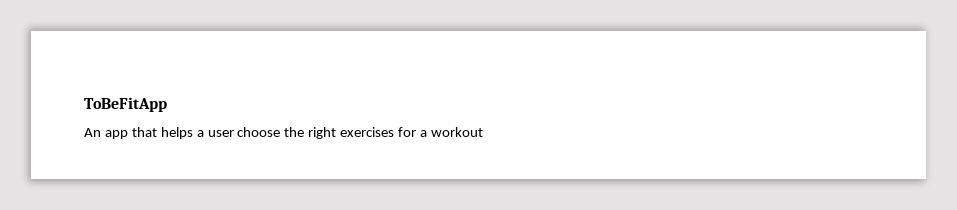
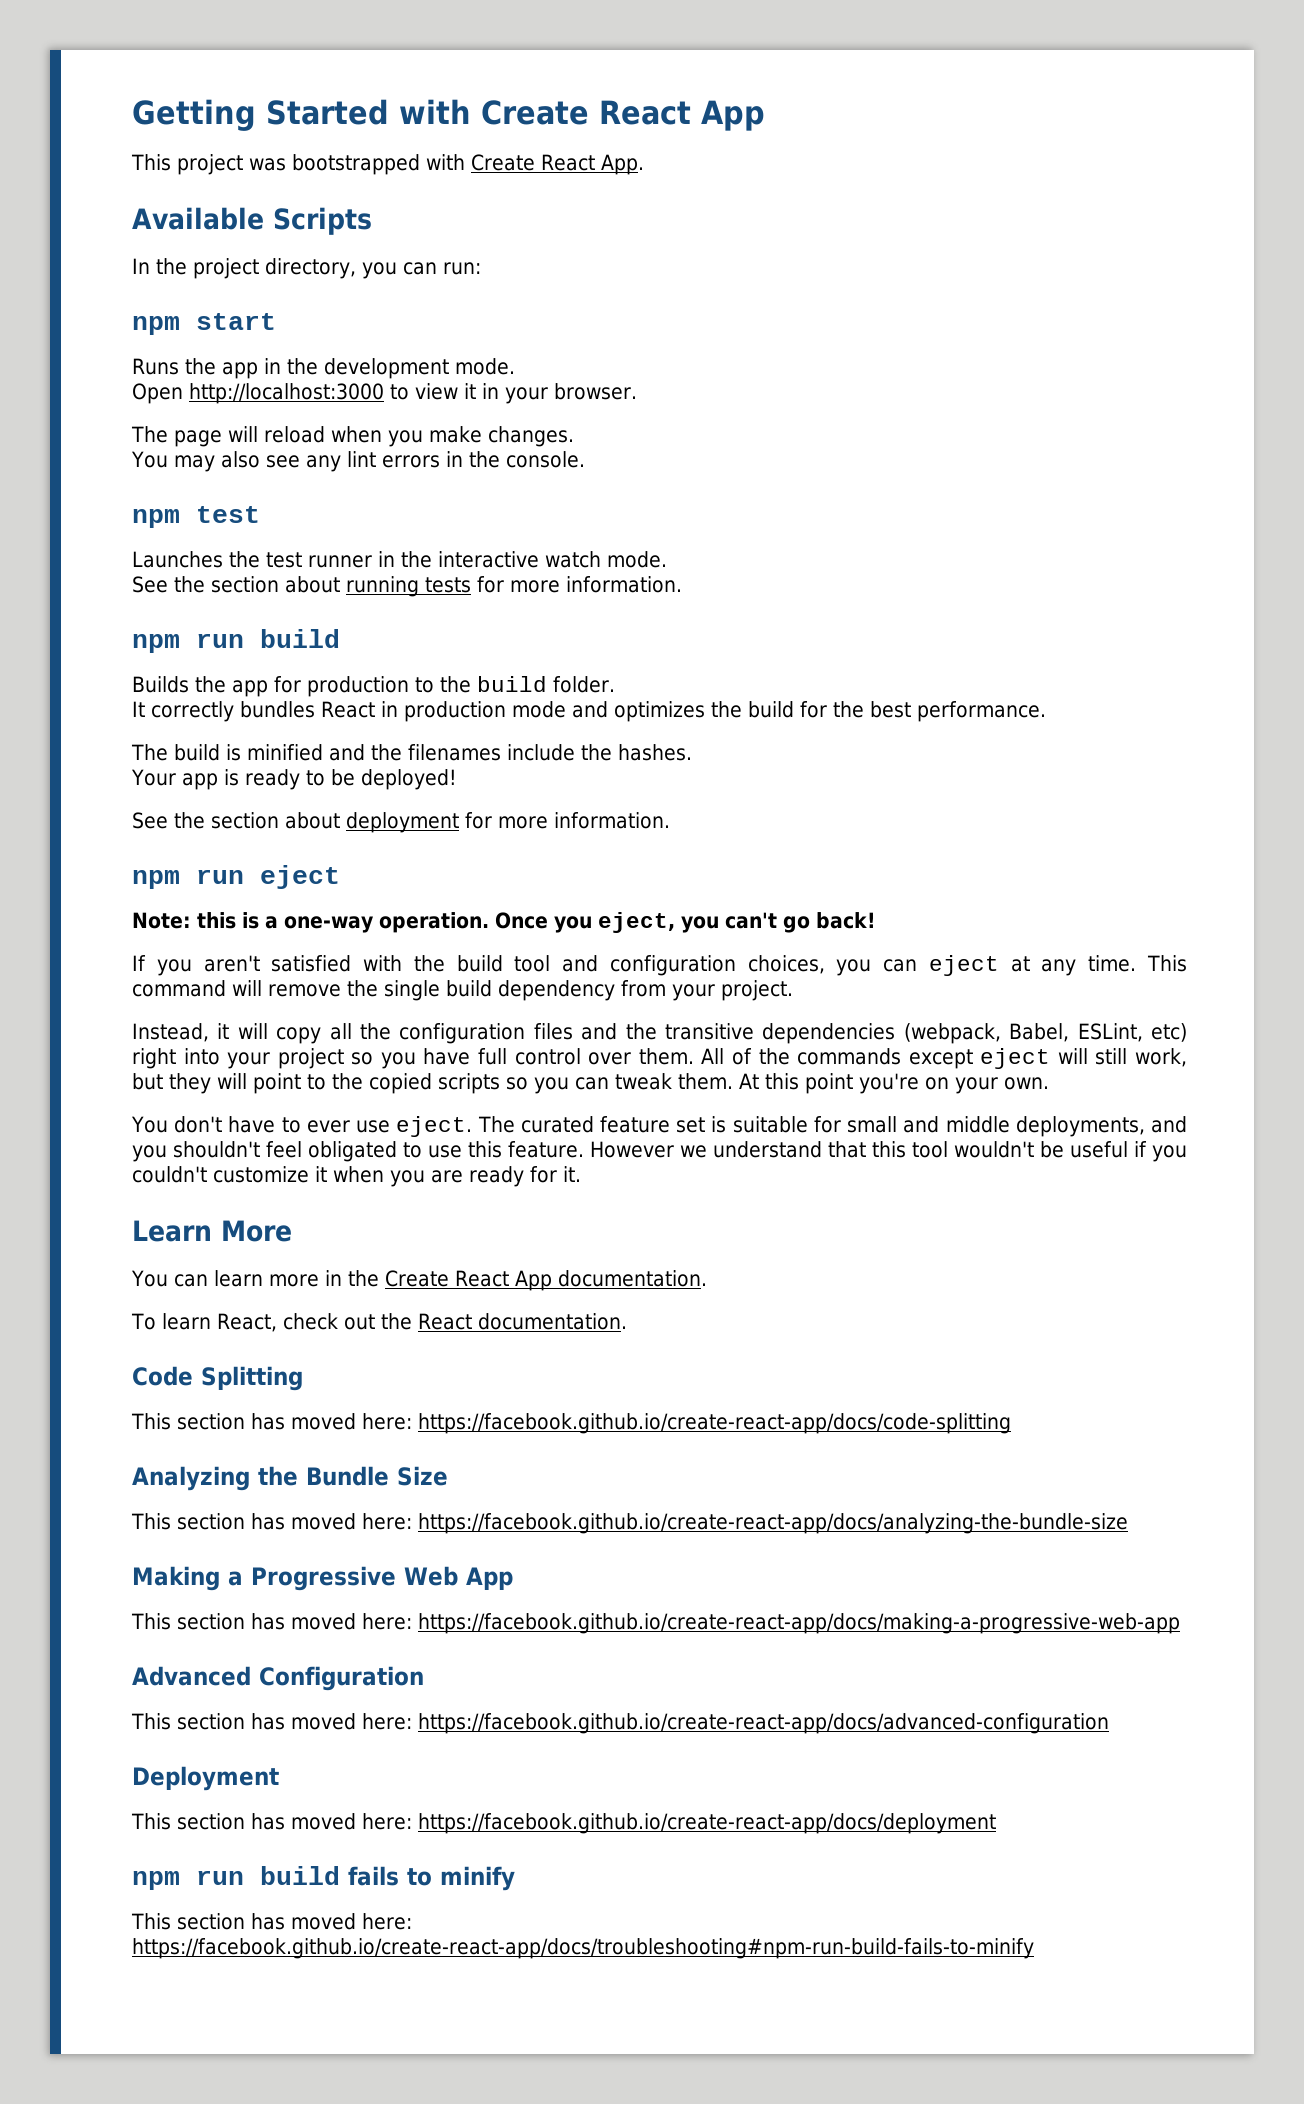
[84,97,167,112] [84,127,483,139] ToBeFitApp // An app that helps a user choose the right exercises for a workout -> [132,99,765,131] [131,154,644,175] [132,207,372,235] [132,258,481,279] [132,313,276,335] [132,358,515,379] [132,383,637,404] [131,426,574,447] [131,451,585,472] [132,506,260,528] [132,551,667,568] [132,576,682,597] [132,629,340,653] [132,676,615,697] [132,701,1046,722] [131,744,692,761] [131,769,457,790] [132,812,670,833] [132,865,340,889] [132,912,876,933] [132,955,1187,976] [132,980,793,1001] [132,1023,1187,1044] [132,1048,1187,1069] [132,1073,1049,1094] [131,1116,1188,1137] [132,1141,1187,1162] [132,1166,581,1187] [132,1220,292,1242] [131,1270,707,1291] [131,1313,627,1332] [132,1366,303,1391] [131,1413,1011,1434] [132,1466,448,1491] [131,1513,1128,1534] [132,1566,513,1591] [131,1613,1180,1634] [132,1666,424,1691] [131,1713,1109,1734] [132,1766,279,1791] [131,1813,996,1834] [132,1866,515,1891] [131,1913,412,1930] [132,1938,1034,1959] Getting Started with Create React App // This project was bootstrapped with Create React App. // Available Scripts // In the project directory, you can run: // npm start // Runs the app in the development mode. // Open http://localhost:3000 to view it in your browser. // The page will reload when you make changes. // You may also see any lint errors in the console. // npm test // Launches the test runner in the interactive watch mode. // See the section about running tests for more information. // npm run build // Builds the app for production to the build folder. // It correctly bundles React in production mode and optimizes the build for the best performance. // The build is minified and the filenames include the hashes. // Your app is ready to be deployed! // See the section about deployment for more information. // npm run eject // Note: this is a one-way operation. Once you eject, you can't go back! // If you aren't satisfied with the build tool and configuration choices, you can eject at any time. This command will remove the single build dependency from your project. // Instead, it will copy all the configuration files and the transitive dependencies (webpack, Babel, ESLint, etc) right into your project so you have full control over them. All of the commands except eject will still work, but they will point to the copied scripts so you can tweak them. At this point you're on your own. // You don't have to ever use eject. The curated feature set is suitable for small and middle deployments, and you shouldn't feel obligated to use this feature. However we understand that this tool wouldn't be useful if you couldn't customize it when you are ready for it. // Learn More // You can learn more in the Create React App documentation. // To learn React, check out the React documentation. // Code Splitting // This section has moved here: https://facebook.github.io/create-react-app/docs/code-splitting // Analyzing the Bundle Size // This section has moved here: https://facebook.github.io/create-react-app/docs/analyzing-the-bundle-size // Making a Progressive Web App // This section has moved here: https://facebook.github.io/create-react-app/docs/making-a-progressive-web-app // Advanced Configuration // This section has moved here: https://facebook.github.io/create-react-app/docs/advanced-configuration // Deployment // This section has moved here: https://facebook.github.io/create-react-app/docs/deployment // npm run build fails to minify // This section has moved here: https://facebook.github.io/create-react-app/docs/troubleshooting#npm-run-build-fails-to-minify

